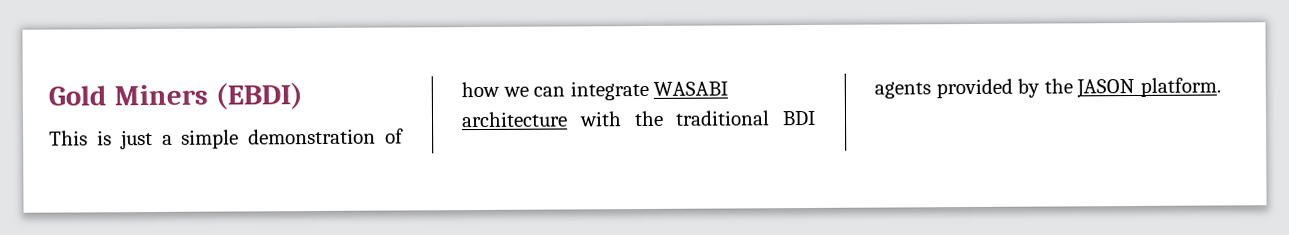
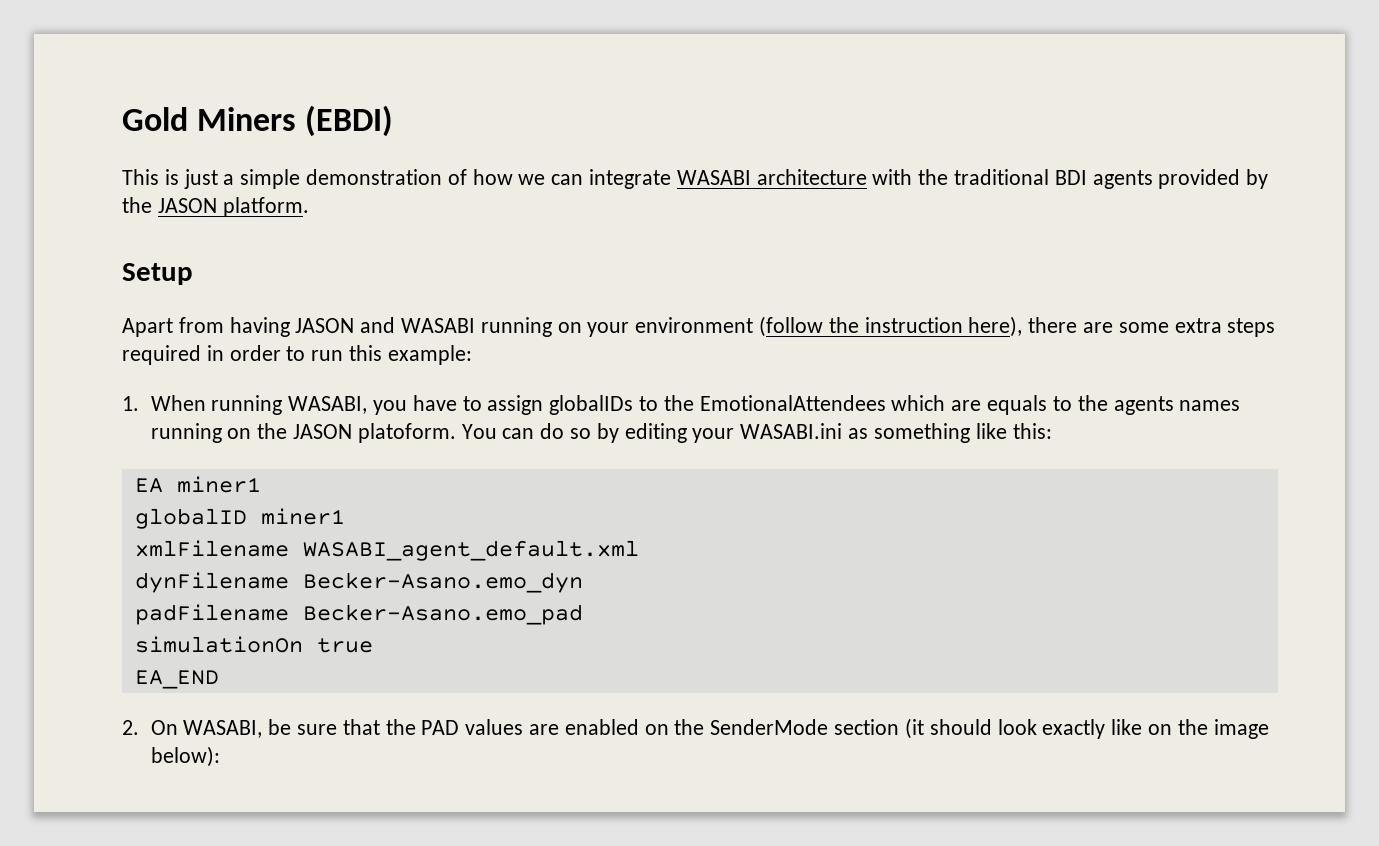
(1221, 87) none -> [122,263,193,285] [122,316,1276,337] [122,345,472,365] [122,395,1241,415] [150,423,1052,443] [134,476,261,493] [134,508,345,529] [134,540,639,561] [134,572,583,593] [134,604,583,625] [134,636,373,653] [134,670,219,689] [122,718,1269,739] [150,746,220,767] // Setup // Apart from having JASON and WASABI running on your environment (follow the instruction here), there are some extra steps required in order to run this example: // 1. When running WASABI, you have to assign globalIDs to the EmotionalAttendees which are equals to the agents names running on the JASON platoform. You can do so by editing your WASABI.ini as something like this: // EA miner1 // globalID miner1 // xmlFilename WASABI_agent_default.xml // dynFilename Becker-Asano.emo_dyn // padFilename Becker-Asano.emo_pad // simulationOn true // EA_END // 2. On WASABI, be sure that the PAD values are enabled on the SenderMode section (it should look exactly like on the image below):

